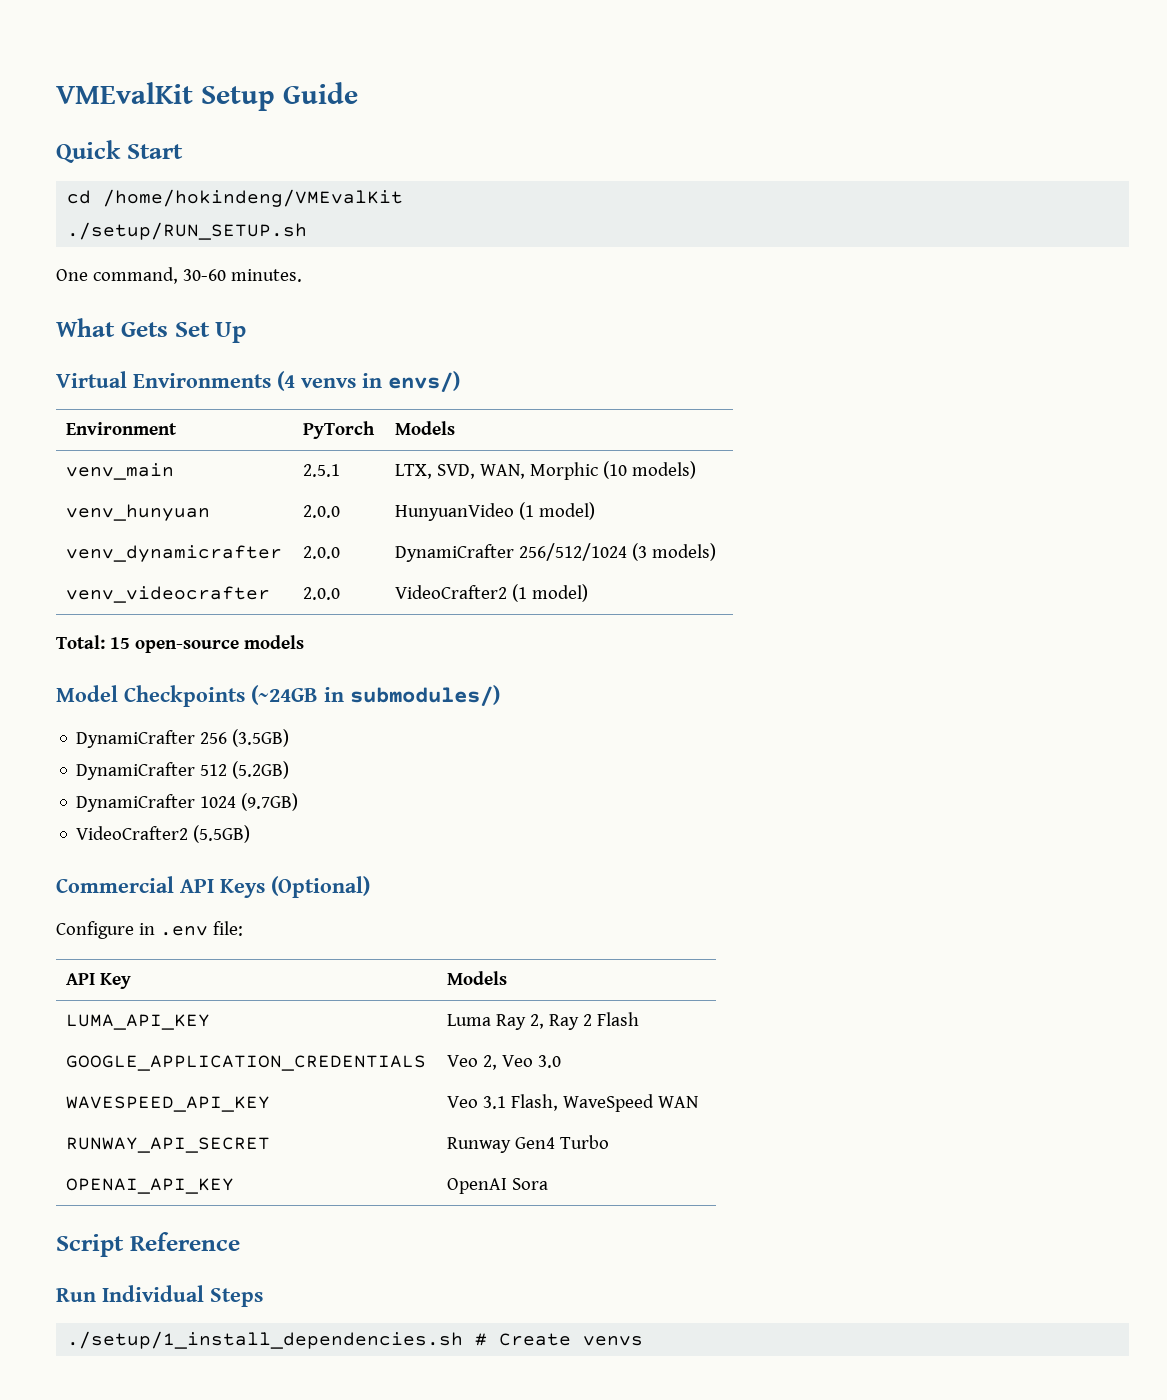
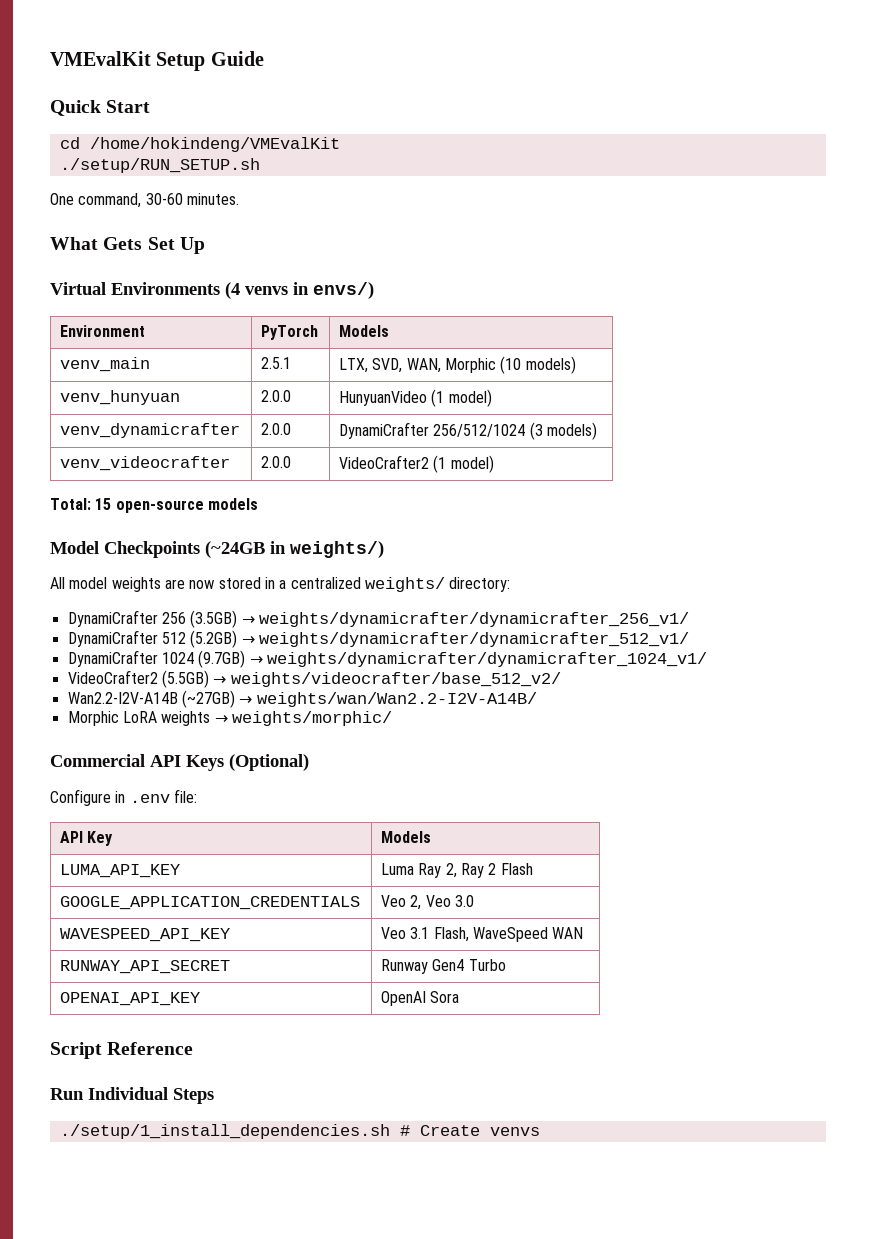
[350,685,500,706] submodules/) -> [290,541,384,558] [50,577,511,592] weights/) // All model weights are now stored in a centralized weights/ directory:
(290, 738) none -> [241,612,689,627] → weights/dynamicrafter/dynamicrafter_256_v1/
(290, 770) none -> [241,632,689,647] → weights/dynamicrafter/dynamicrafter_512_v1/
(299, 802) none -> [249,652,707,667] → weights/dynamicrafter/dynamicrafter_1024_v1/
(251, 834) none -> [213,672,561,687] [67,690,537,708] [67,711,392,726] → weights/videocrafter/base_512_v2/ // Wan2.2-I2V-A14B (~27GB) → weights/wan/Wan2.2-I2V-A14B/ // Morphic LoRA weights → weights/morphic/

